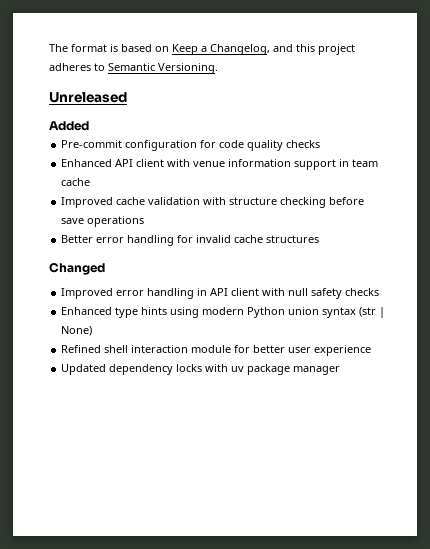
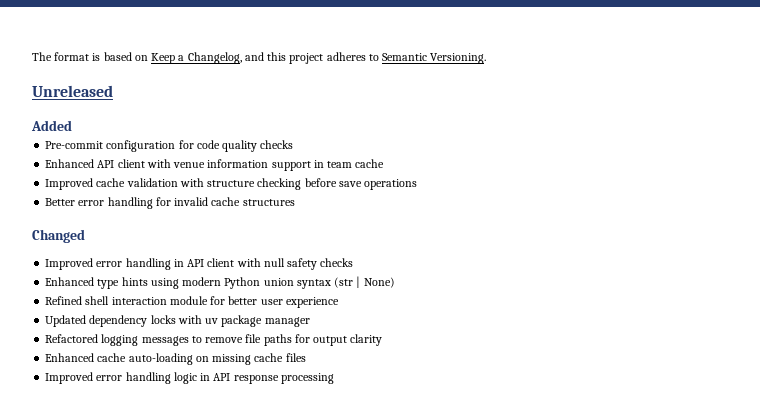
(341, 370) none -> [45,334,383,346] [45,353,306,365] [45,372,334,384] // Refactored logging messages to remove file paths for output clarity // Enhanced cache auto-loading on missing cache files // Improved error handling logic in API response processing

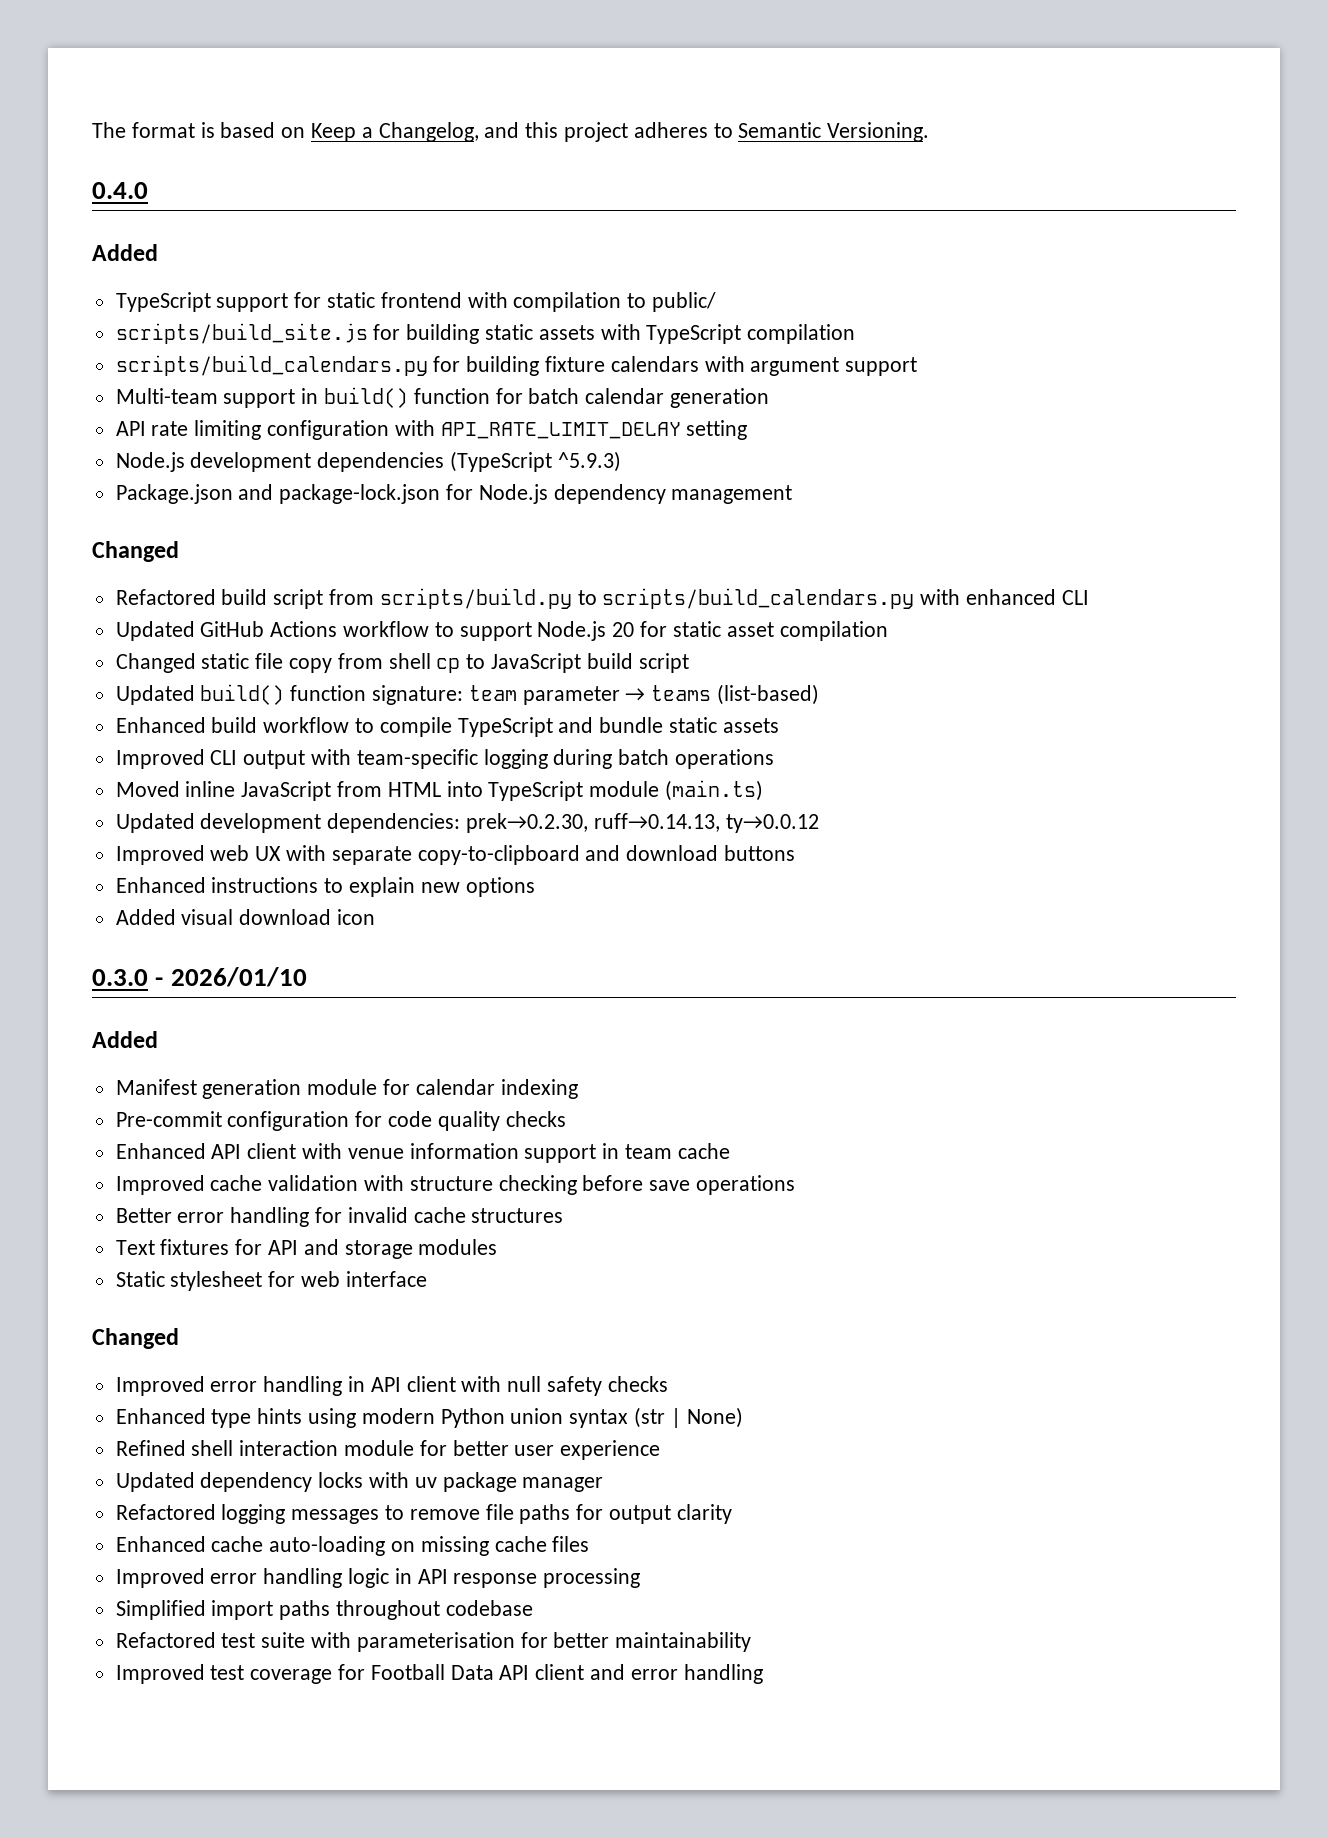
[32,85,113,97] [31,120,72,131] Unreleased // Added -> [92,182,148,199] [92,244,158,261] [115,292,717,312] [115,323,856,344] [115,355,918,376] [115,387,770,408] [115,420,748,440] [115,451,621,472] [115,484,793,504] [92,541,179,562] [115,588,1089,609] [115,621,888,641] [115,653,689,673] [115,684,820,705] [115,717,779,737] [115,749,775,769] [115,780,764,801] [115,813,819,833] [115,845,796,865] [115,877,535,897] [115,909,376,925] [92,967,307,987] [92,1031,158,1048] [115,1079,578,1099] 0.4.0 // Added // TypeScript support for static frontend with compilation to public/ // scripts/build_site.js for building static assets with TypeScript compilation // scripts/build_calendars.py for building fixture calendars with argument support // Multi-team support in build() function for batch calendar generation // API rate limiting configuration with API_RATE_LIMIT_DELAY setting // Node.js development dependencies (TypeScript ^5.9.3) // Package.json and package-lock.json for Node.js dependency management // Changed // Refactored build script from scripts/build.py to scripts/build_calendars.py with enhanced CLI // Updated GitHub Actions workflow to support Node.js 20 for static asset compilation // Changed static file copy from shell cp to JavaScript build script // Updated build() function signature: team parameter → teams (list-based) // Enhanced build workflow to compile TypeScript and bundle static assets // Improved CLI output with team-specific logging during batch operations // Moved inline JavaScript from HTML into TypeScript module (main.ts) // Updated development dependencies: prek→0.2.30, ruff→0.14.13, ty→0.0.12 // Improved web UX with separate copy-to-clipboard and download buttons // Enhanced instructions to explain new options // Added visual download icon // 0.3.0 - 2026/01/10 // Added // Manifest generation module for calendar indexing
(295, 202) none -> [115,1239,498,1259] [115,1271,427,1291] // Text fixtures for API and storage modules // Static stylesheet for web interface
(334, 378) none -> [115,1600,533,1620] [115,1632,752,1652] [115,1664,763,1684] // Simplified import paths throughout codebase // Refactored test suite with parameterisation for better maintainability // Improved test coverage for Football Data API client and error handling

